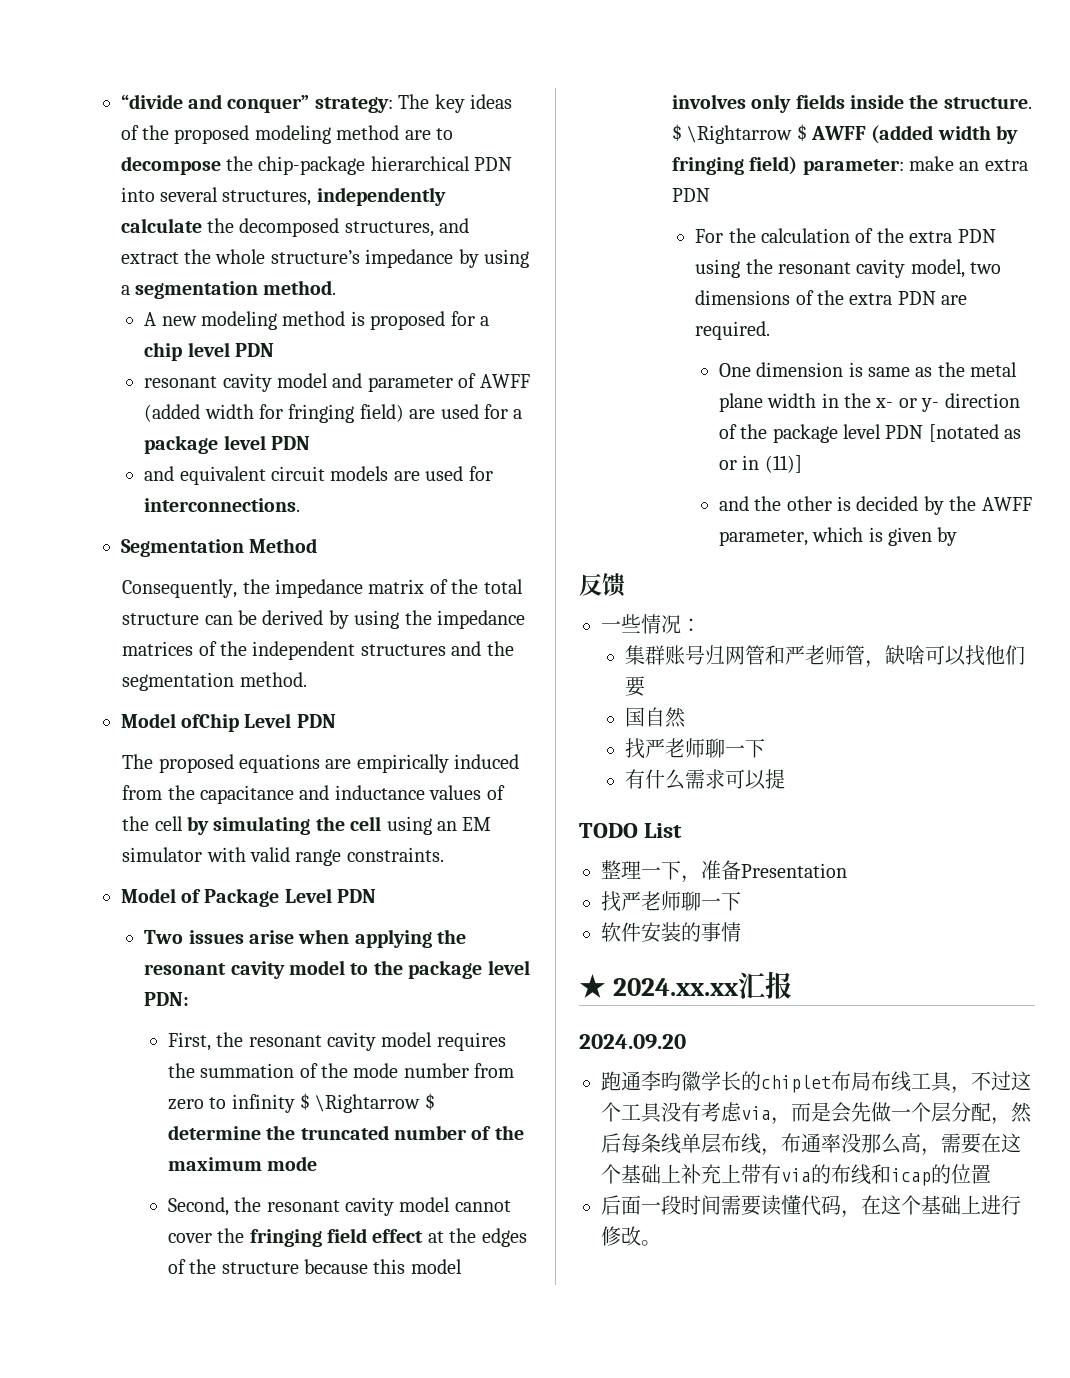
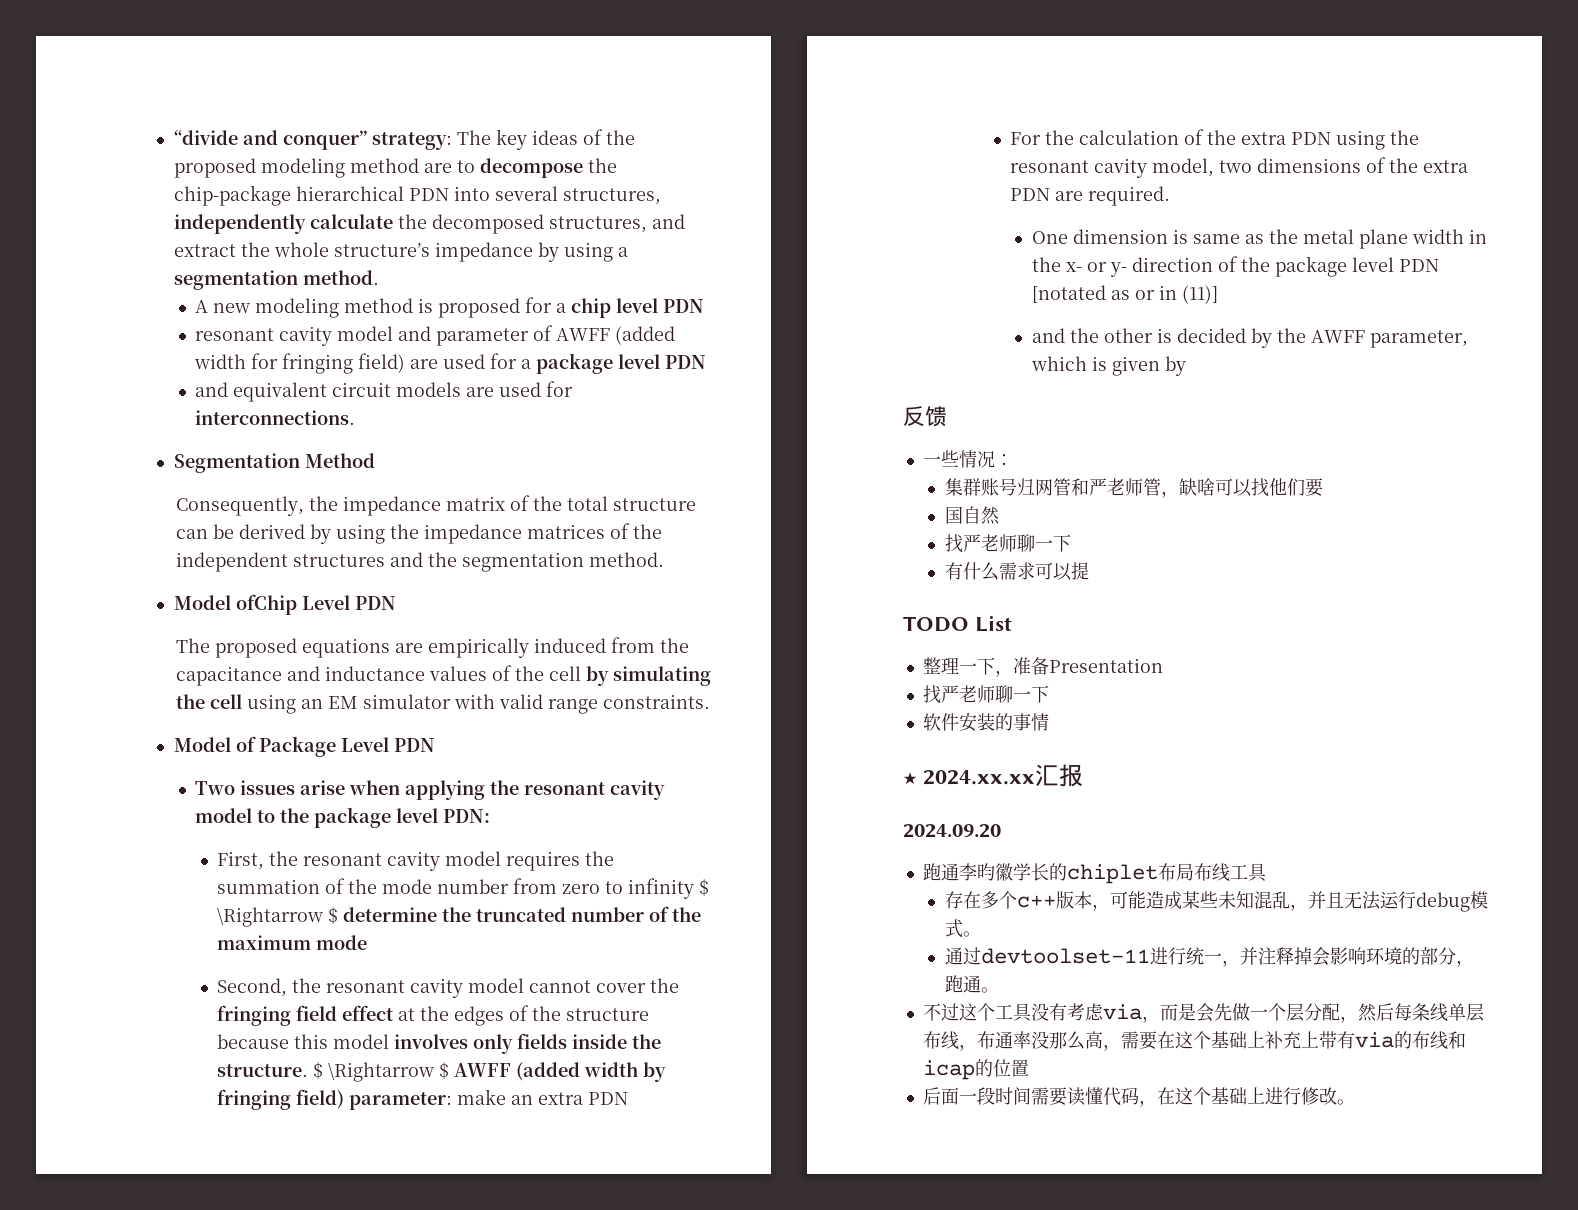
[951,1086,971,1094] ， -> [944,891,1488,912] [944,919,981,938] [944,947,1474,967] [944,975,999,993] // 存在多个c++版本，可能造成某些未知混乱，并且无法运行debug模式。 // 通过devtoolset-11进行统一，并注释掉会影响环境的部分，跑通。 //

